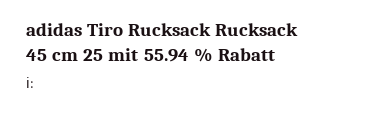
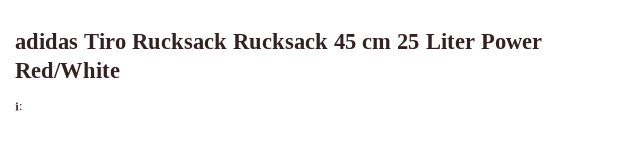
[108,48,275,62] mit 55.94 % Rabatt -> [425,33,542,49] [15,62,120,78] Liter Power Red/White

